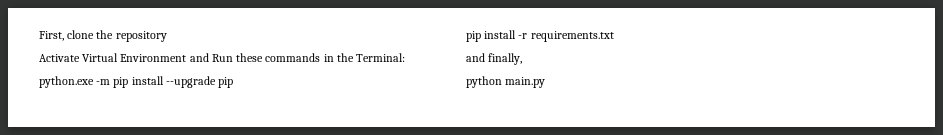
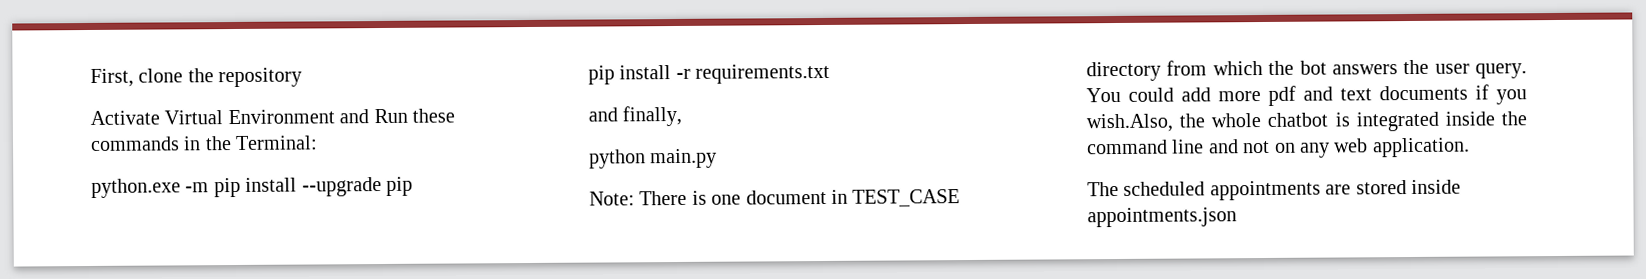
(546, 82) none -> [589,189,961,207] [1086,59,1527,82] [1086,84,1527,106] [1086,111,1527,133] [1087,137,1470,158] [1087,179,1461,201] [1087,207,1237,228] // Note: There is one document in TEST_CASE directory from which the bot answers the user query. You could add more pdf and text documents if you wish.Also, the whole chatbot is integrated inside the command line and not on any web application. // The scheduled appointments are stored inside appointments.json

